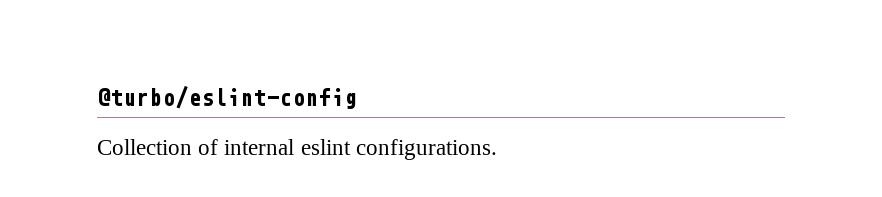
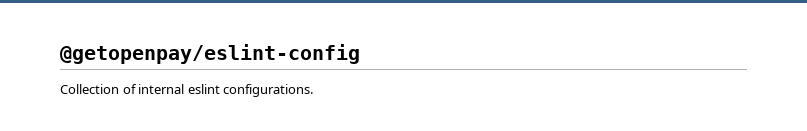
[97,85,357,109] @turbo/eslint-config -> [60,44,360,64] @getopenpay/eslint-config

